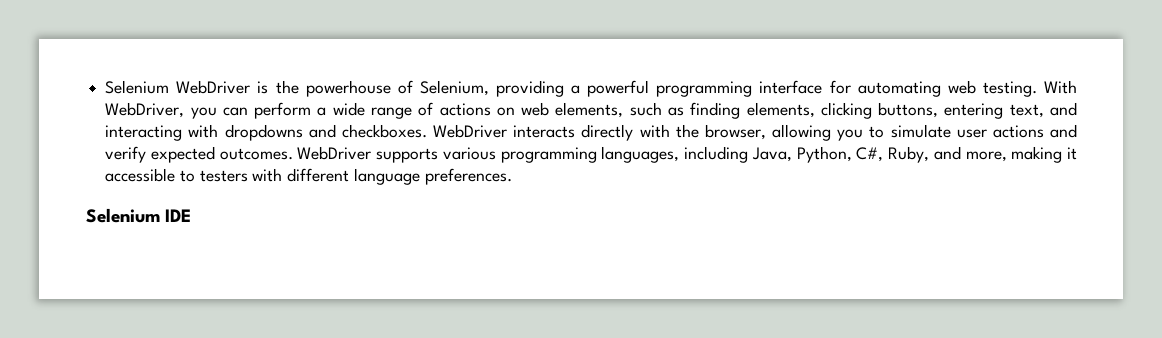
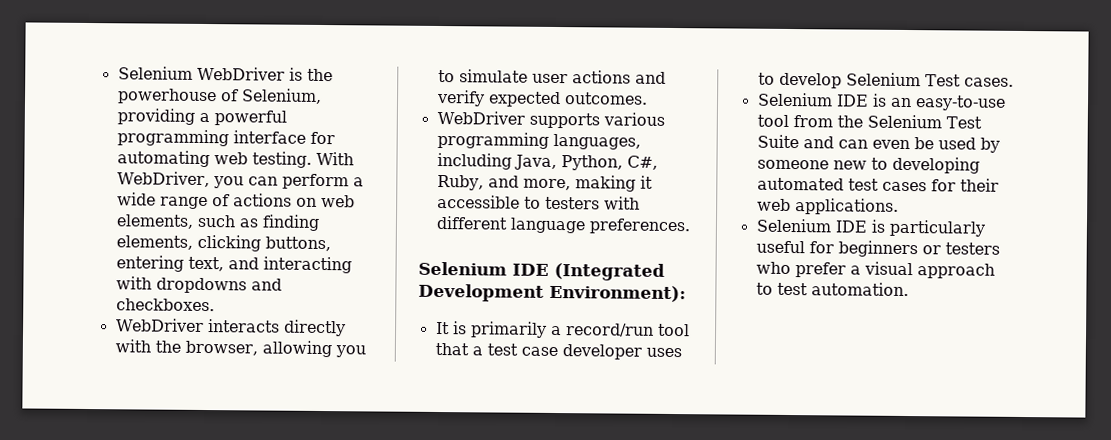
(427, 131) none -> (215, 305) //
(293, 154) none -> (648, 98) //
(192, 215) none -> [554,262,665,281] [418,283,686,303] [435,321,690,338] [434,342,682,360] [757,72,1014,89] [756,92,1006,111] [756,114,982,129] [756,134,1000,153] [756,156,980,174] [756,177,999,192] [756,198,899,215] [755,218,986,237] [755,240,1000,258] [755,261,995,279] [755,282,909,297] (Integrated Development Environment): // It is primarily a record/run tool that a test case developer uses to develop Selenium Test cases. // Selenium IDE is an easy-to-use tool from the Selenium Test Suite and can even be used by someone new to developing automated test cases for their web applications. // Selenium IDE is particularly useful for beginners or testers who prefer a visual approach to test automation.

